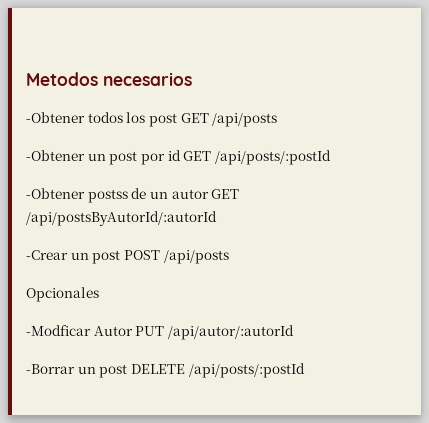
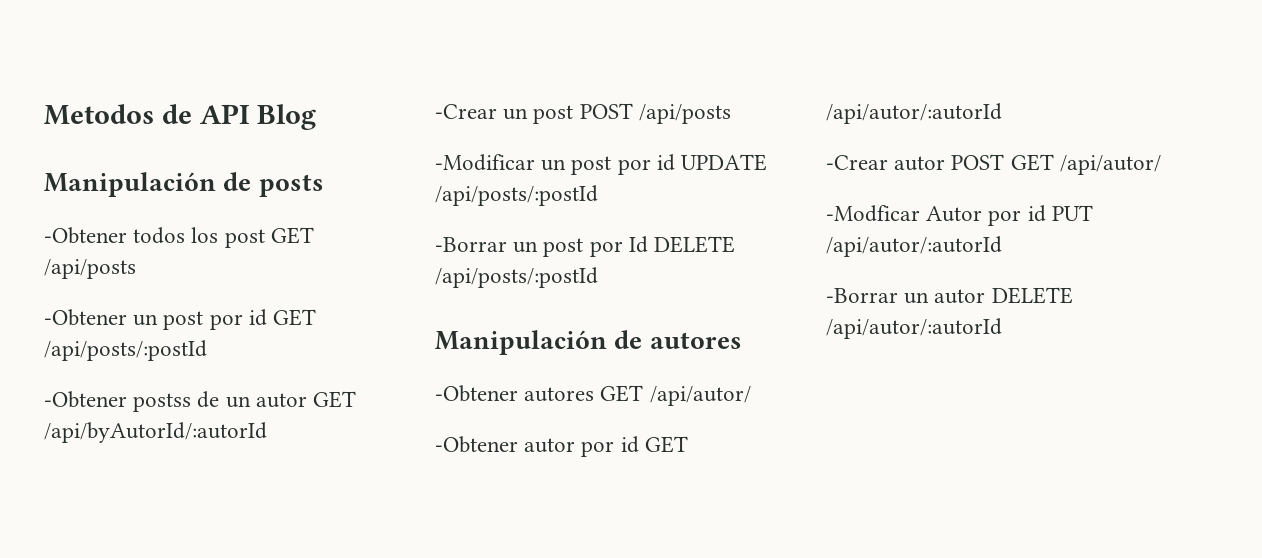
[103,72,192,86] necesarios -> [161,104,317,130] [44,172,324,197] de API Blog // Manipulación de posts
[26,211,217,226] /api/postsByAutorId/:autorId -> [44,422,267,443] /api/byAutorId/:autorId
[26,287,99,302] Opcionales -> [435,154,768,175] [435,185,598,206] [435,236,736,257] [435,267,598,288] [435,330,742,355] [435,385,751,406] [435,436,688,457] [826,103,1002,124] [826,154,1161,175] -Modificar un post por id UPDATE /api/posts/:postId // -Borrar un post por Id DELETE /api/posts/:postId // Manipulación de autores // -Obtener autores GET /api/autor/ // -Obtener autor por id GET /api/autor/:autorId // -Crear autor POST GET /api/autor/
(133, 331) none -> [988,205,1046,226] por id
[99,363,305,378] post DELETE /api/posts/:postId -> [934,287,1073,304] [826,318,1002,339] autor DELETE /api/autor/:autorId

